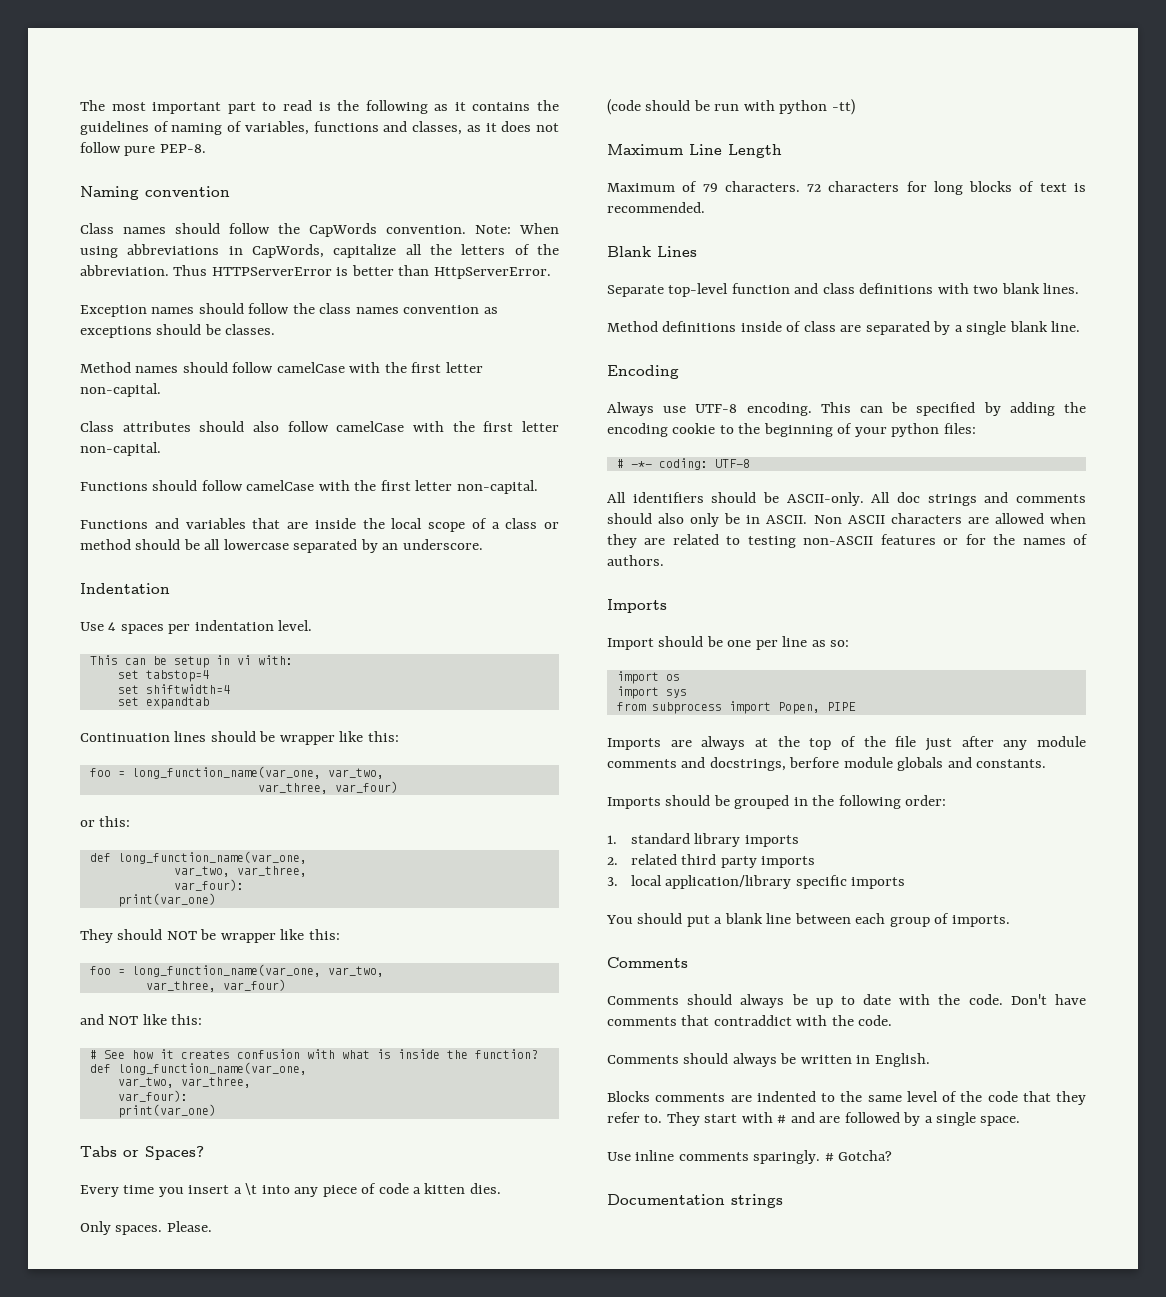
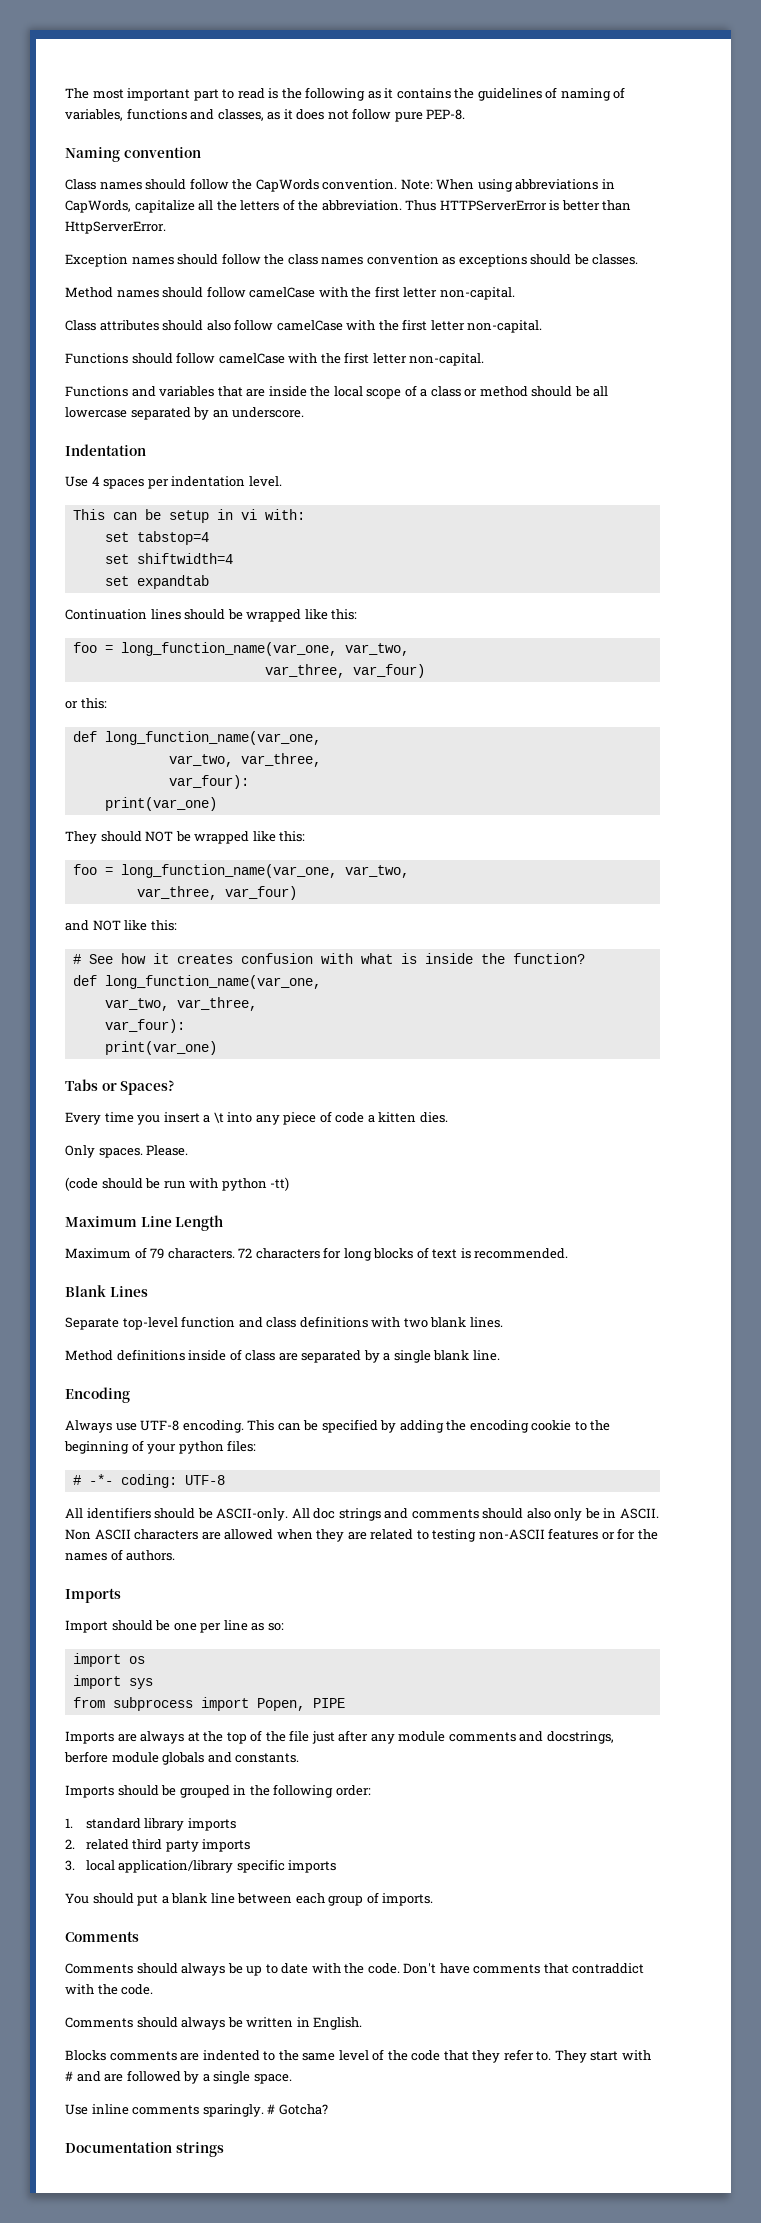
[279,735,335,745] wrapper -> [246,609,302,622] wrapped
[220,933,276,943] wrapper -> [194,831,250,844] wrapped

